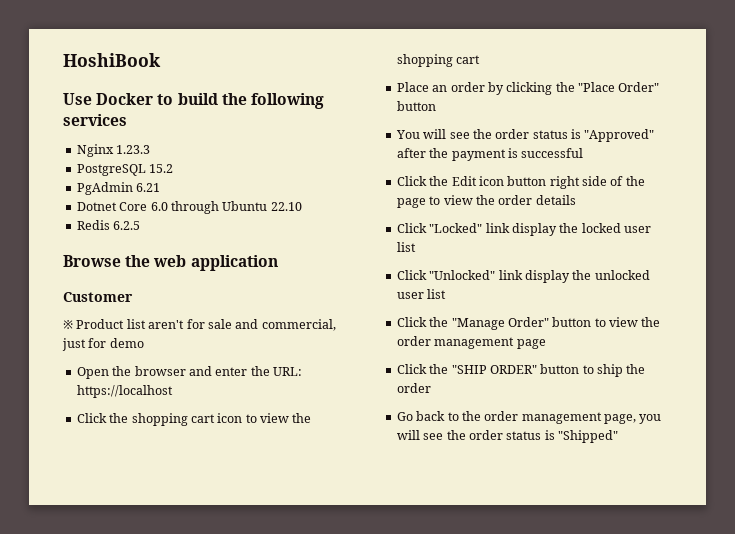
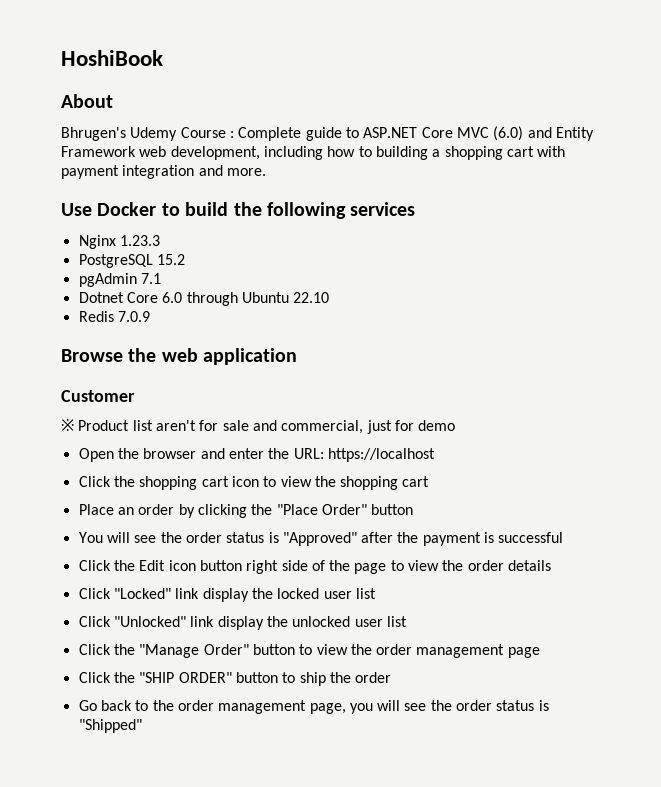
(161, 60) none -> [61,94,113,108] [61,126,594,141] [61,146,566,160] [61,165,266,179] // About // Bhrugen's Udemy Course : Complete guide to ASP.NET Core MVC (6.0) and Entity Framework web development, including how to building a shopping cart with payment integration and more.
[76,182,161,195] PgAdmin 6.21 -> [78,273,161,287] pgAdmin 7.1
[113,221,141,230] 6.2.5 -> [117,311,150,322] 7.0.9

